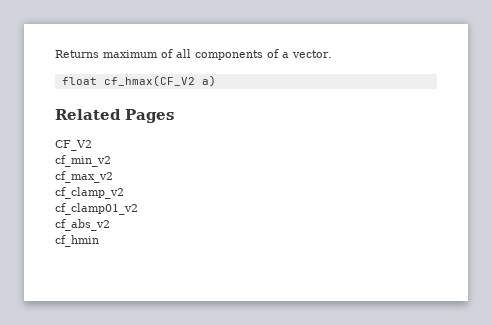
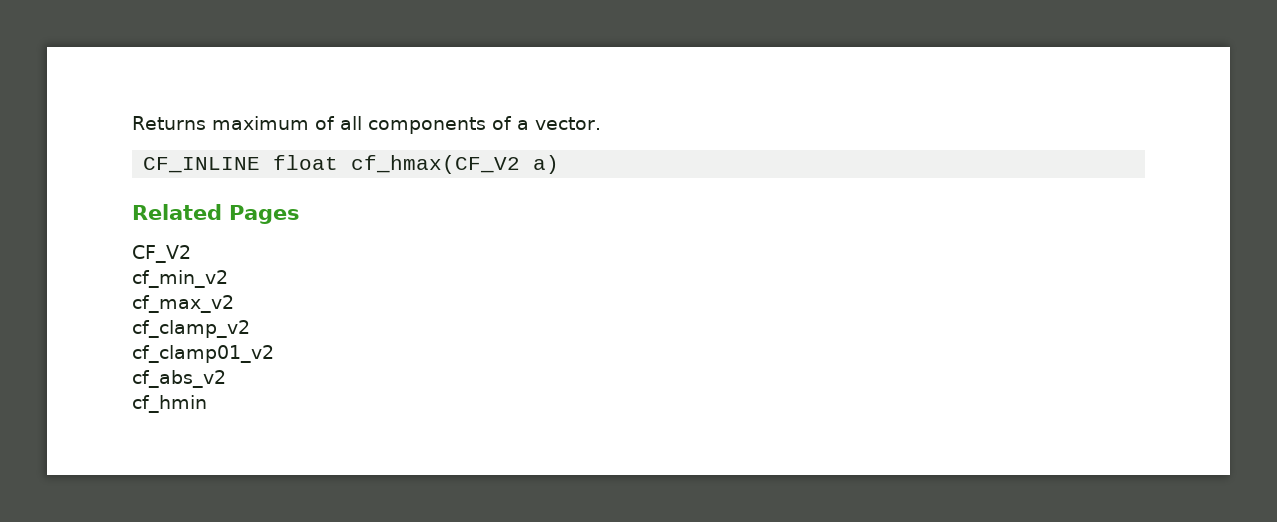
(332, 54) none -> [143,157,261,173] CF_INLINE

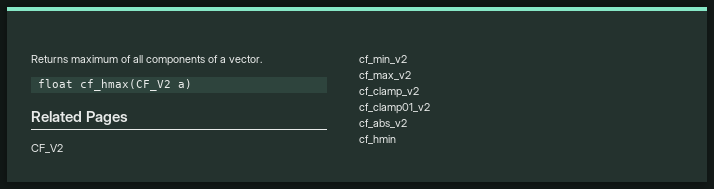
[143,157,261,173] CF_INLINE -> (262, 59) none

